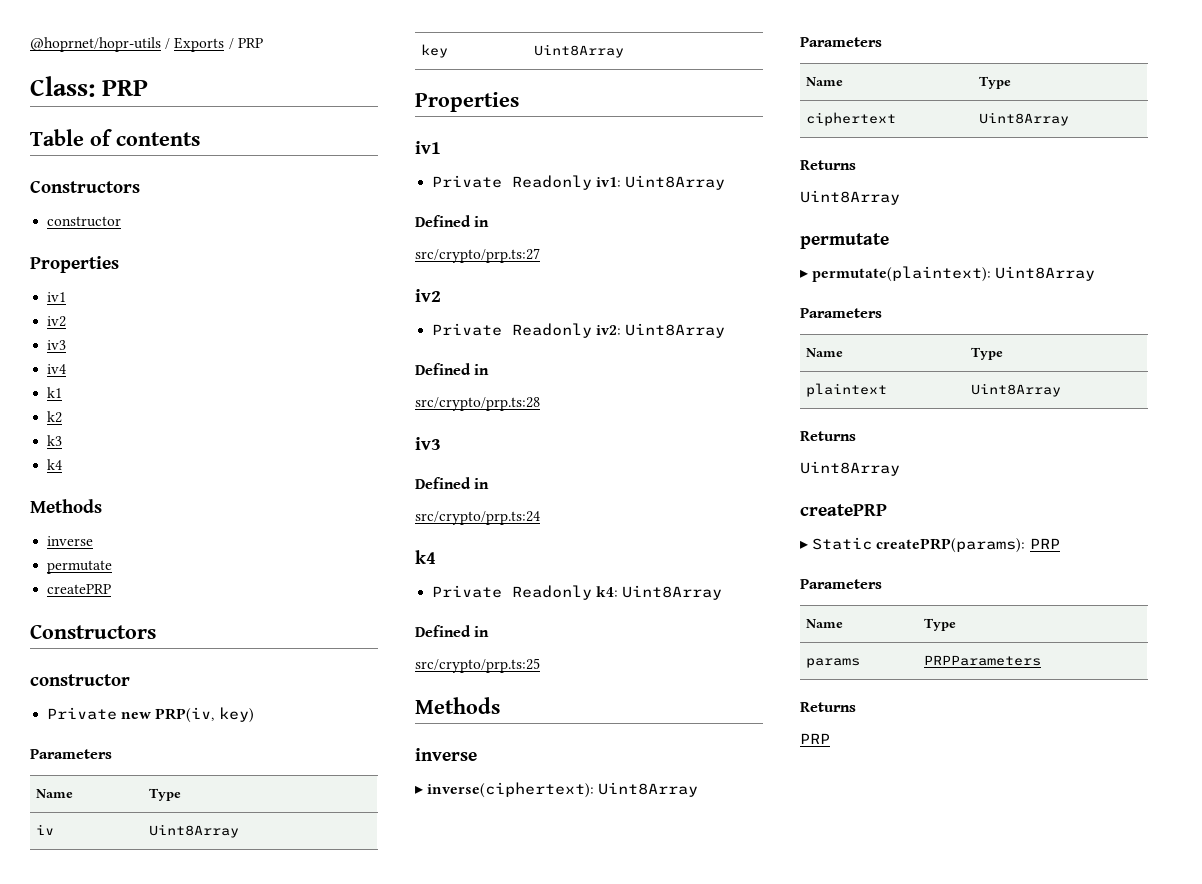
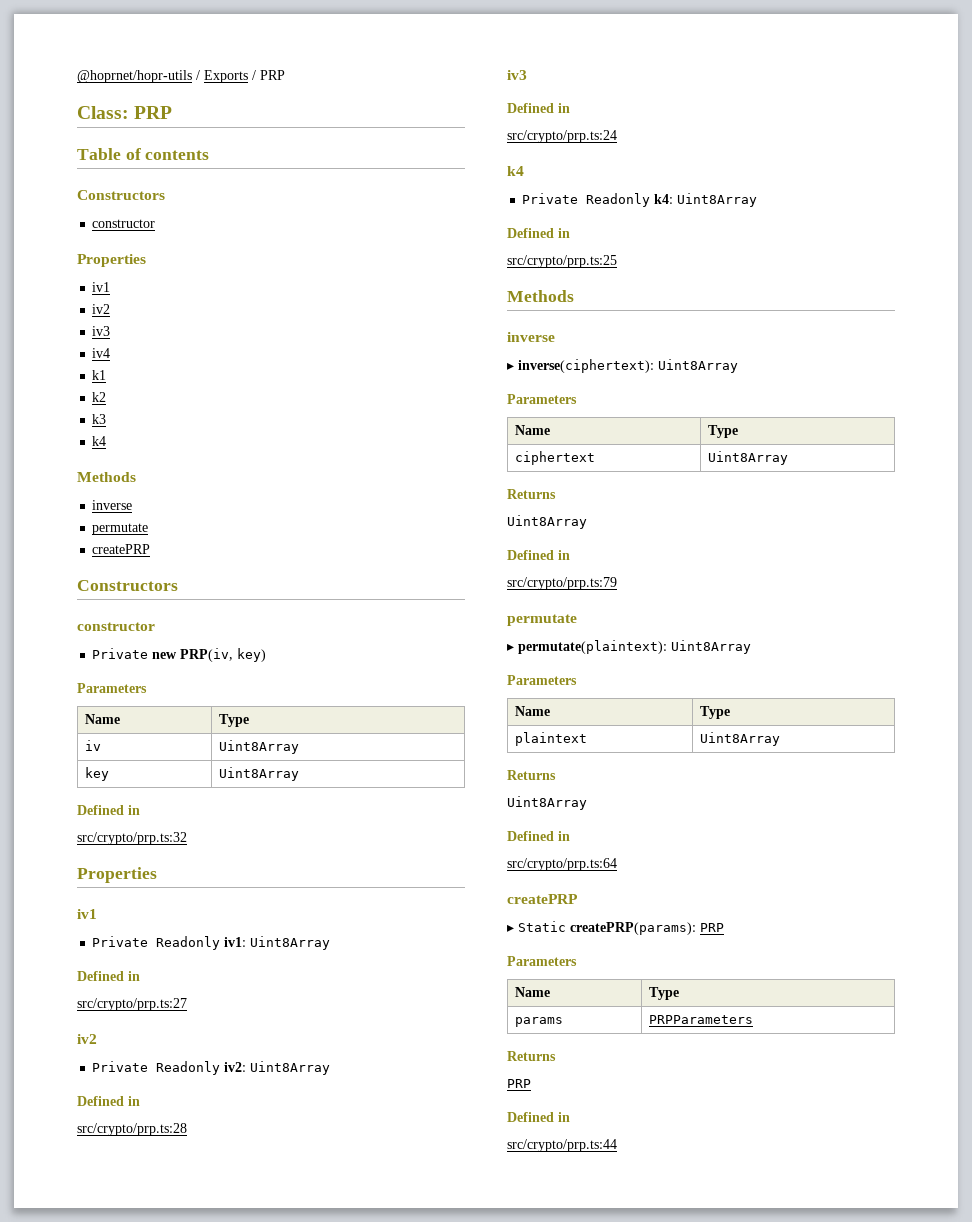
(625, 51) none -> [77,805,140,815] [77,832,187,845] // Defined in // src/crypto/prp.ts:32
(900, 197) none -> [507,550,570,560] [507,577,617,590] // Defined in // src/crypto/prp.ts:79
(900, 468) none -> [507,831,570,841] [507,858,617,871] // Defined in // src/crypto/prp.ts:64
(830, 738) none -> [507,1112,570,1122] [507,1139,617,1152] // Defined in // src/crypto/prp.ts:44

